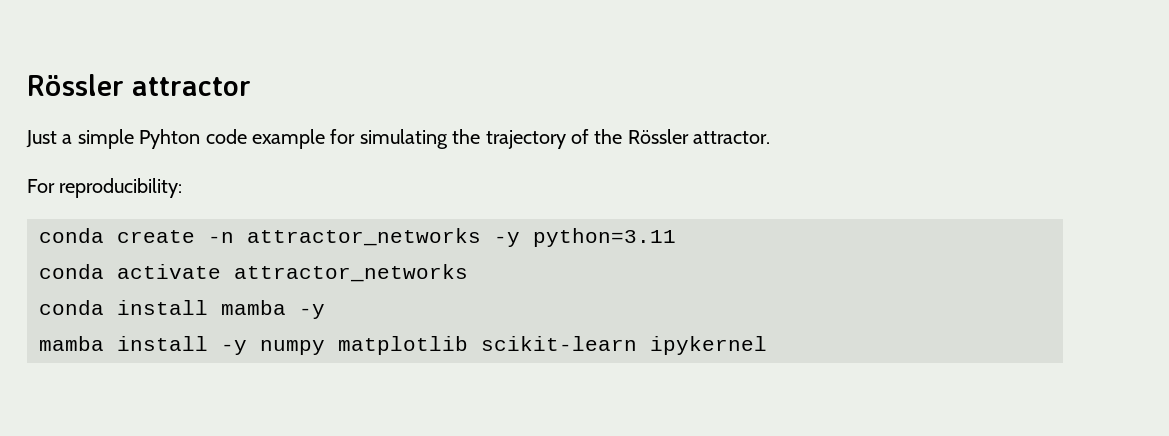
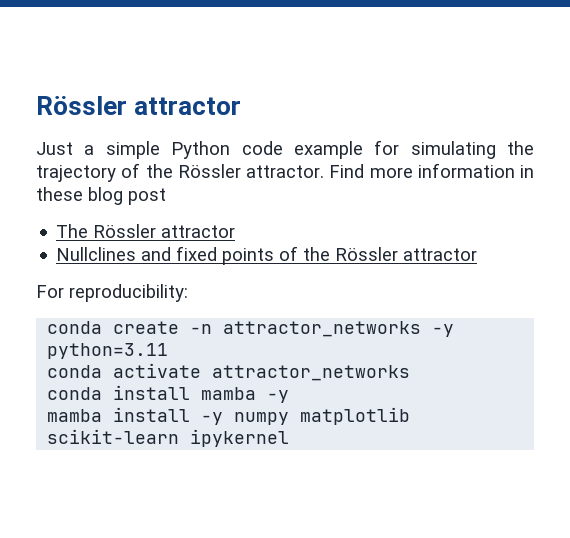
[139,129,201,149] Pyhton -> [171,141,231,159] Python
(771, 137) none -> [329,163,534,178] [36,187,166,205] [56,224,236,238] [56,246,478,265] Find more information in these blog post // The Rössler attractor // Nullclines and fixed points of the Rössler attractor

